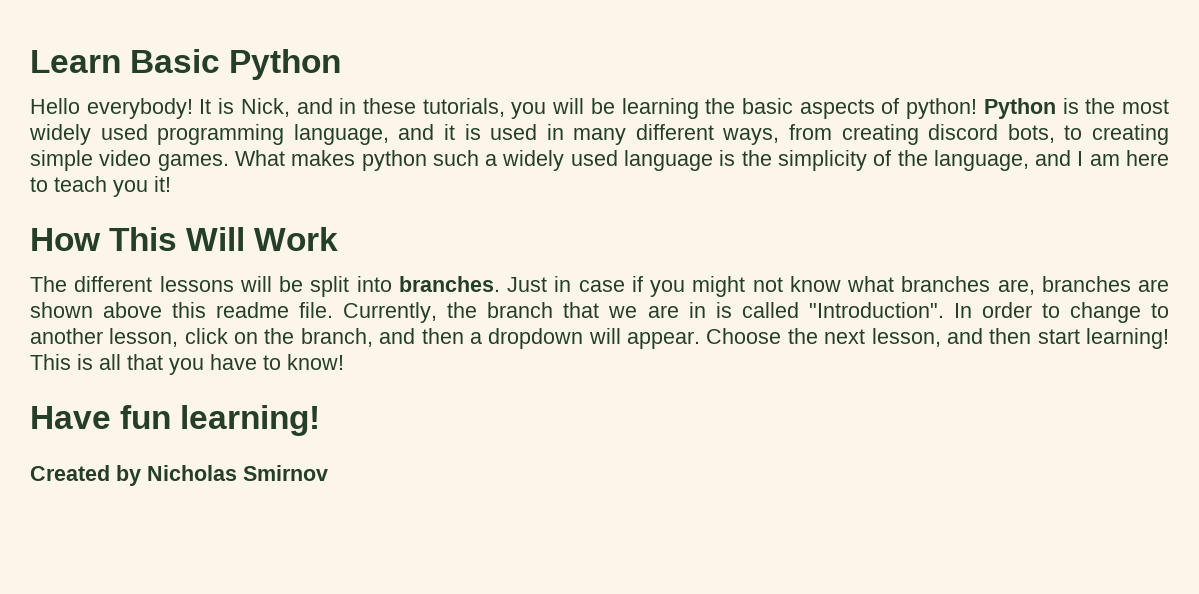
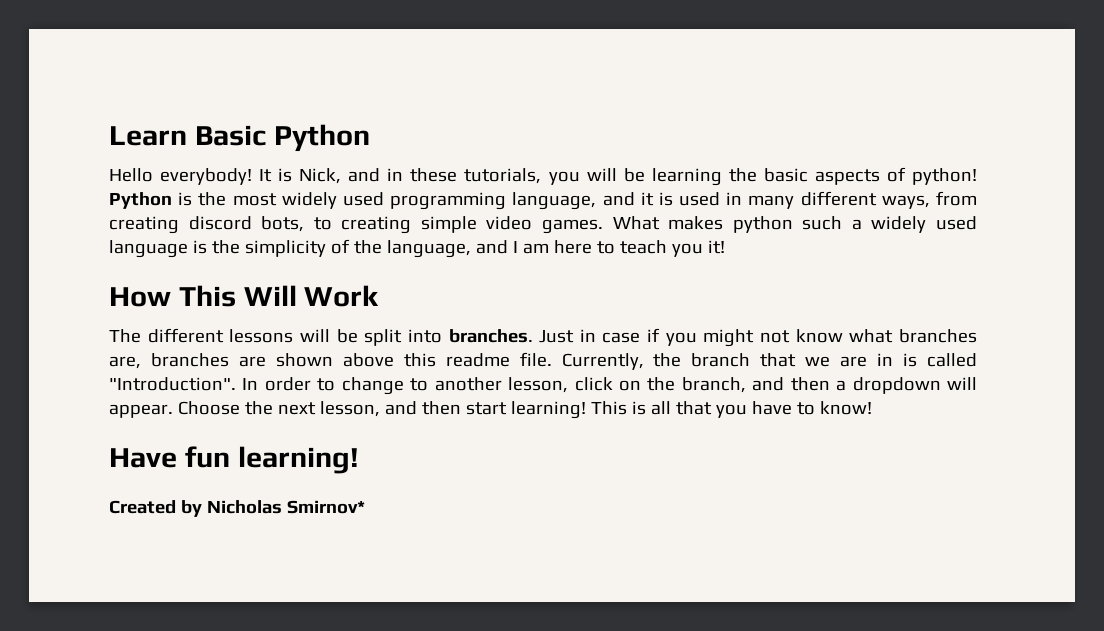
[243,465,328,481] Smirnov -> [286,500,365,514] Smirnov*

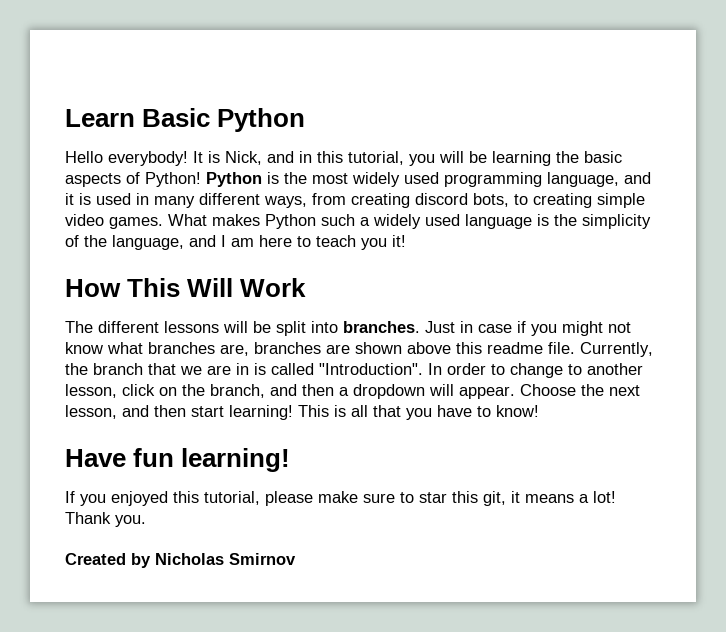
[410,168,542,184] these tutorials, -> [317,151,404,165] this tutorial,
[911,168,977,185] python! -> [145,172,201,187] Python!
[732,216,793,233] python -> [265,214,316,229] Python
(359, 460) none -> [65,491,616,506] [65,512,146,527] // If you enjoyed this tutorial, please make sure to star this git, it means a lot! Thank you.
[286,500,365,514] Smirnov* -> [229,553,296,565] Smirnov

